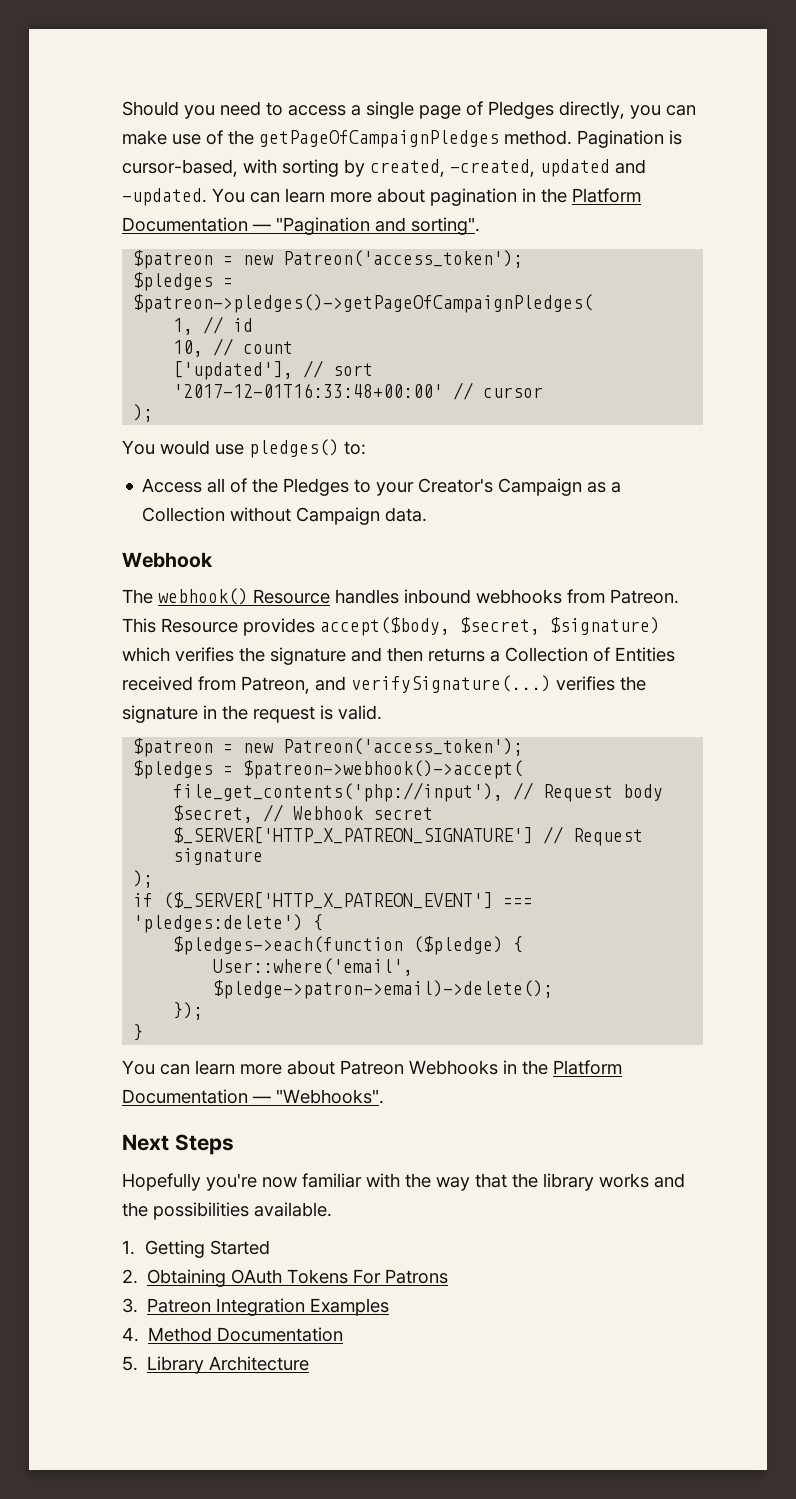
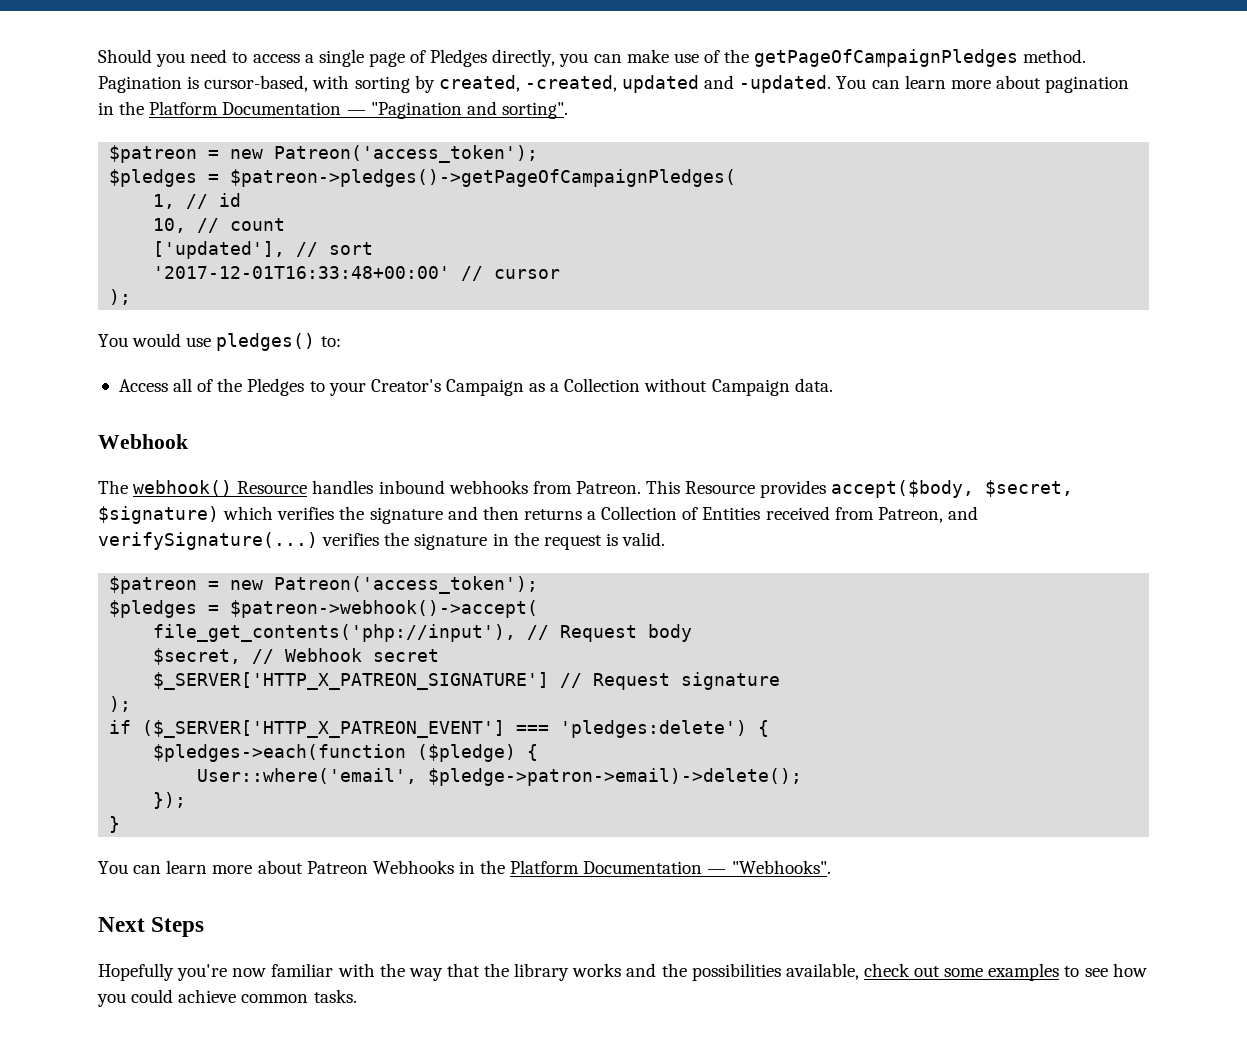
[254,1202,332,1217] [122,1240,270,1258] [122,1269,449,1287] [122,1298,390,1316] [122,1327,344,1342] [122,1356,310,1374] available. // 1. Getting Started // 2. Obtaining OAuth Tokens For Patrons // 3. Patreon Integration Examples // 4. Method Documentation // 5. Library Architecture -> [785,963,1147,981] [97,989,357,1007] available, check out some examples to see how you could achieve common tasks.

